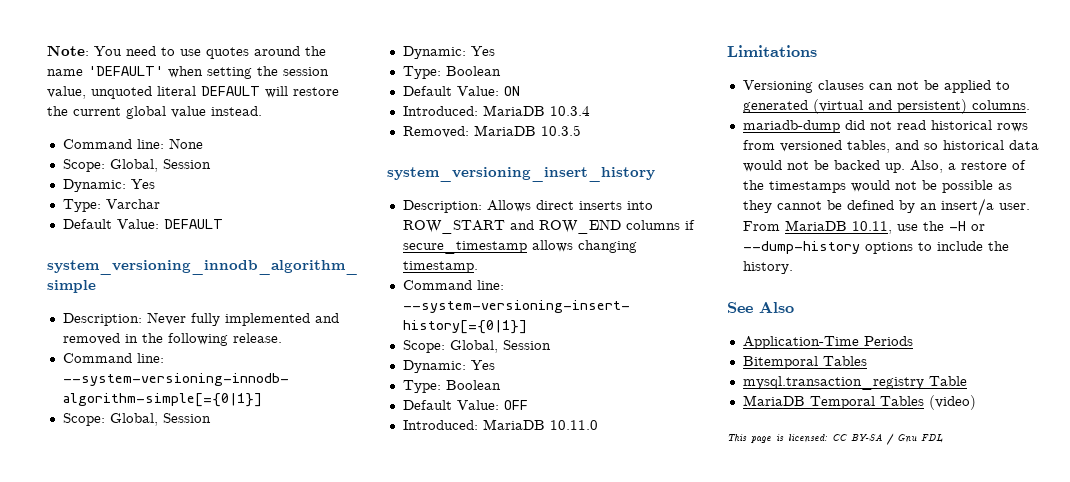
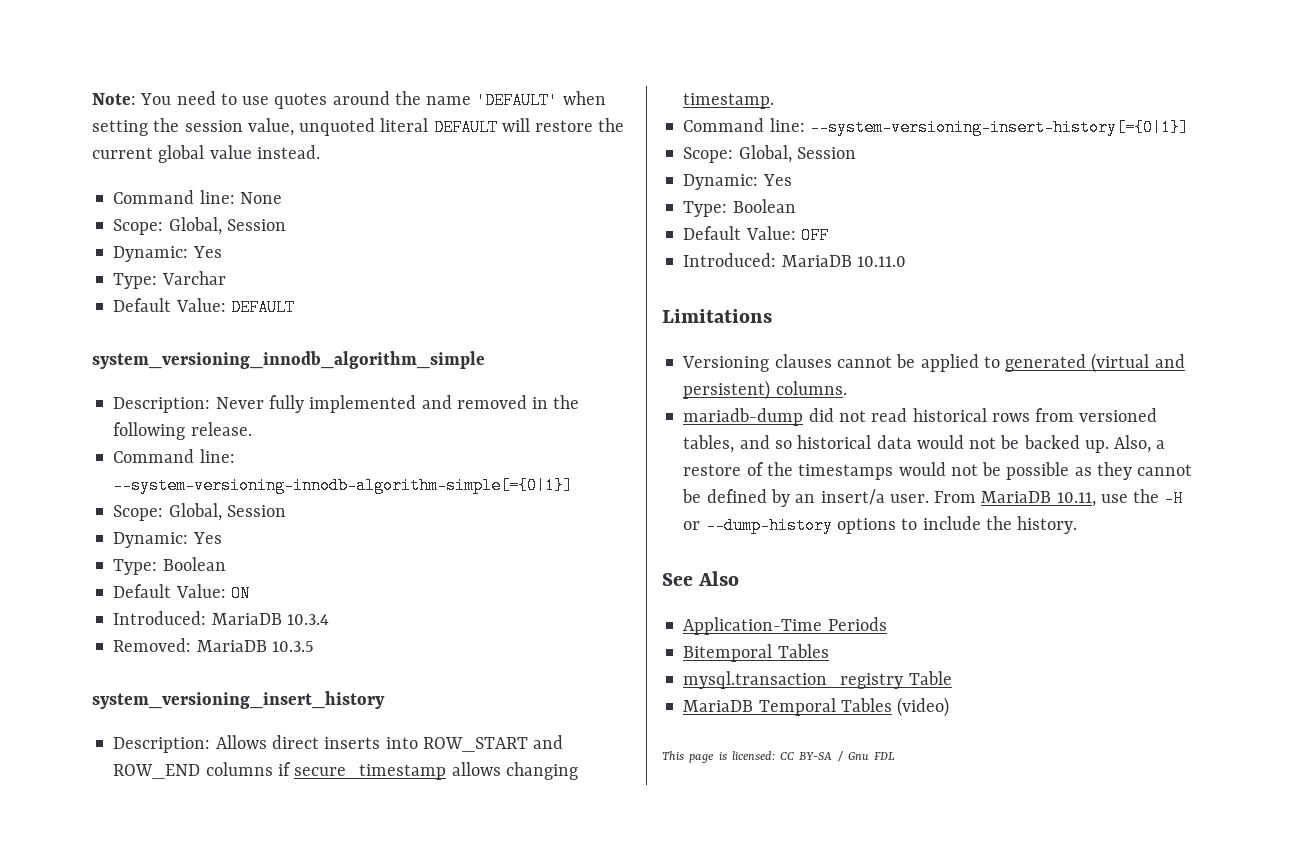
[868,81,919,90] can not -> [836,356,892,368] cannot

